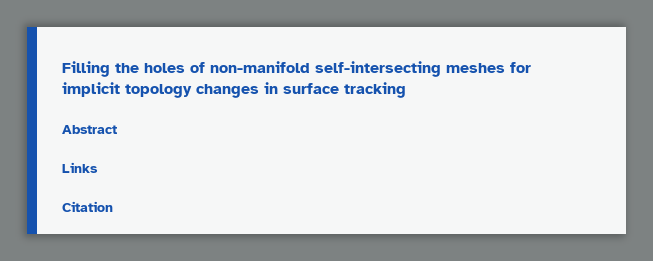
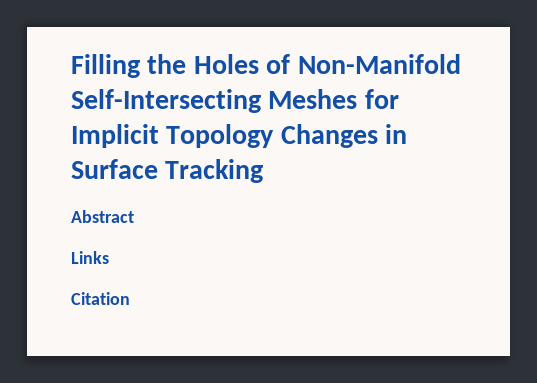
[144,61,531,77] [62,82,406,98] holes of non-manifold self-intersecting meshes for implicit topology changes in surface tracking -> [193,54,461,74] [71,89,399,113] [71,124,408,148] [71,159,264,183] Holes of Non-Manifold Self-Intersecting Meshes for Implicit Topology Changes in Surface Tracking

